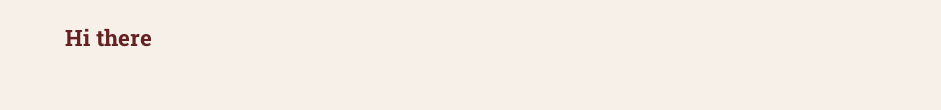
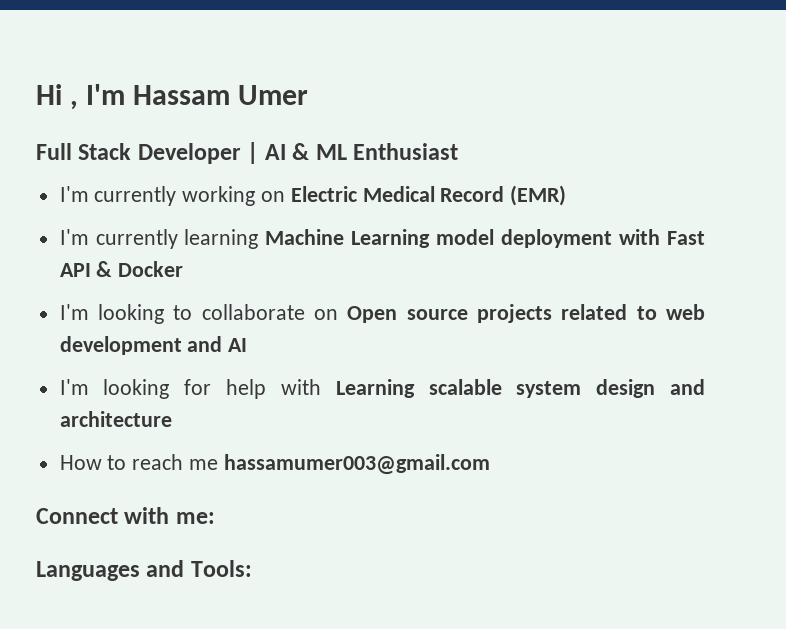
[96,28,153,47] there -> [70,84,309,110] [36,142,459,164] [59,185,567,206] [59,229,705,249] [59,261,184,277] [59,304,705,324] [59,336,248,355] [59,379,705,399] [59,411,172,427] [59,454,490,475] [36,507,215,524] [36,560,252,581] , I'm Hassam Umer // Full Stack Developer | AI & ML Enthusiast // I'm currently working on Electric Medical Record (EMR) // I'm currently learning Machine Learning model deployment with Fast API & Docker // I'm looking to collaborate on Open source projects related to web development and AI // I'm looking for help with Learning scalable system design and architecture // How to reach me hassamumer003@gmail.com // Connect with me: // Languages and Tools:

